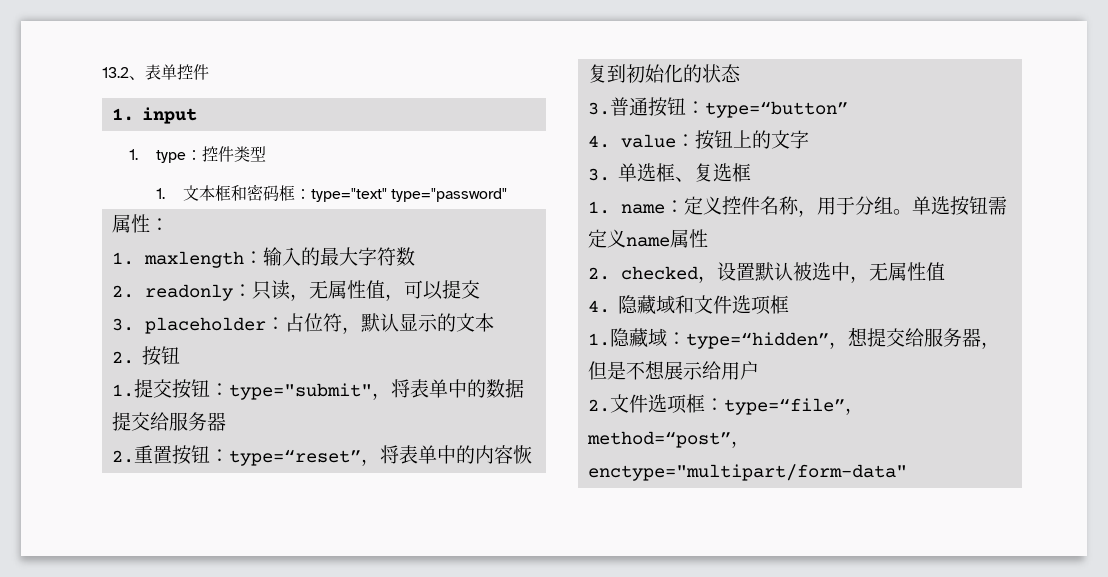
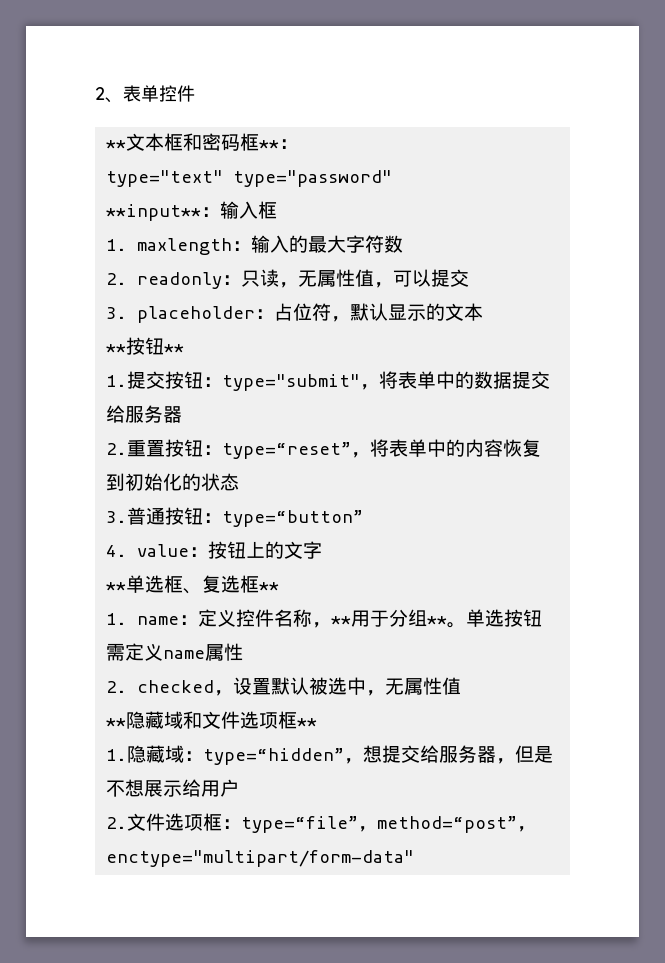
[102,67,129,78] 13.2 -> [95,87,105,100] 2
[111,107,197,124] [128,146,266,163] [155,188,165,199] 1. input // 1. type：控件类型 // 1. -> [105,140,126,149] **
[294,189,311,199] ： -> [258,139,298,149] **： //
[111,214,169,233] 属性： -> [105,201,277,221] **input**：输入框
[111,346,180,366] 2.按钮 -> [105,337,184,355] **按钮**
[587,168,610,181] 3. -> [105,582,126,591] **
(751, 172) none -> [258,582,279,591] **
(817, 213) none -> [330,616,351,625] **
(893, 205) none -> [426,616,447,625] **
[587,300,610,313] 4. -> [105,718,126,727] **
(789, 304) none -> [296,718,317,727] **

